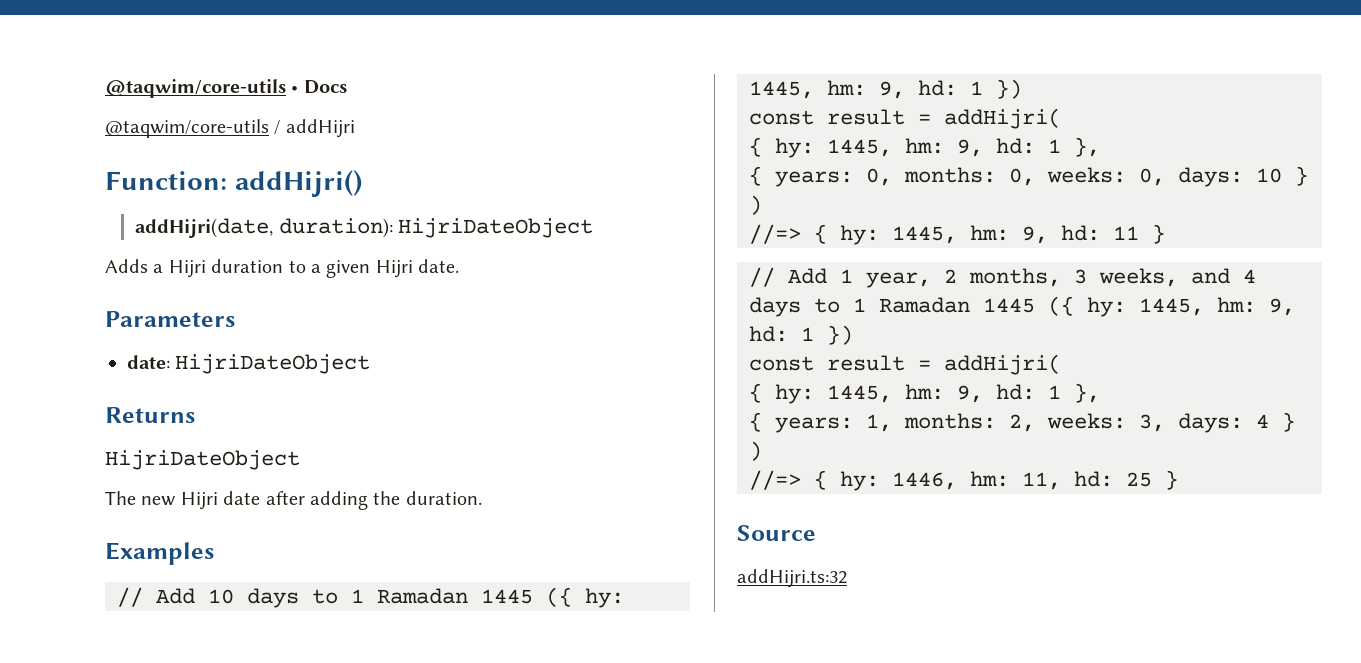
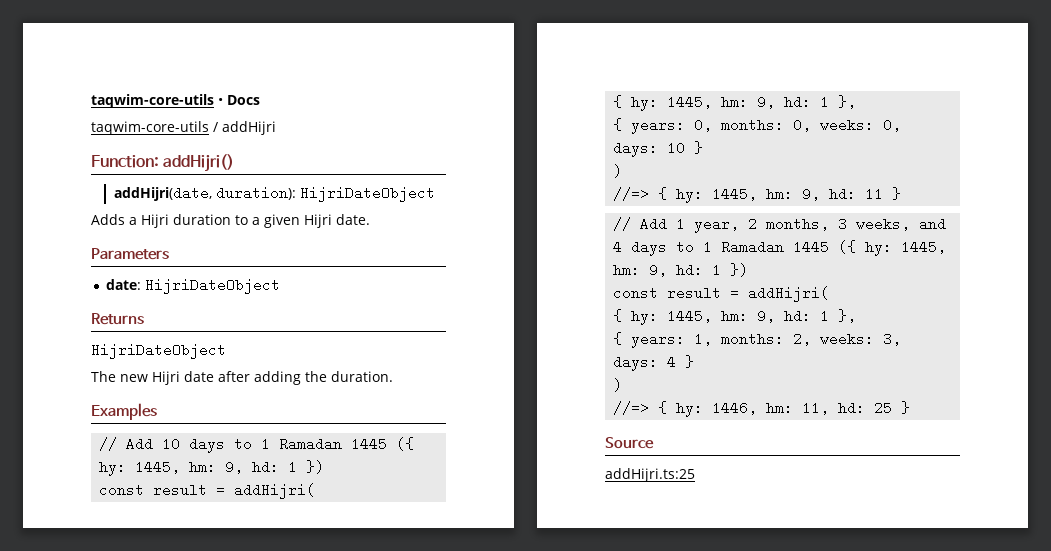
[105,79,286,98] @taqwim/core-utils -> [91,94,214,108] taqwim-core-utils
[105,119,269,138] @taqwim/core-utils -> [91,121,209,135] taqwim-core-utils
[737,569,847,588] addHijri.ts:32 -> [605,468,695,482] addHijri.ts:25

